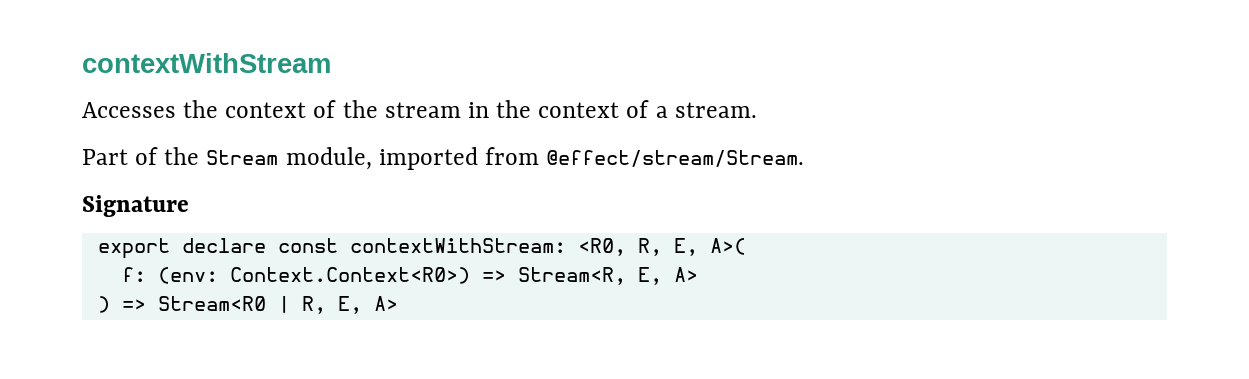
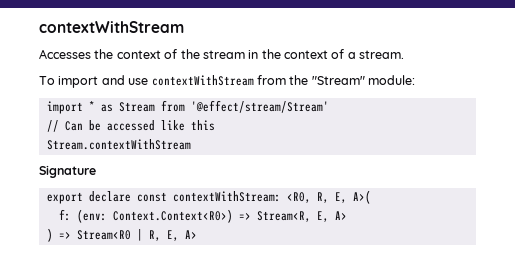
[82,147,805,170] Part of the Stream module, imported from @effect/stream/Stream. -> [39,75,415,88] [46,100,329,114] [46,120,215,132] [46,139,191,150] To import and use contextWithStream from the "Stream" module: // import * as Stream from '@effect/stream/Stream' // // Can be accessed like this // Stream.contextWithStream

